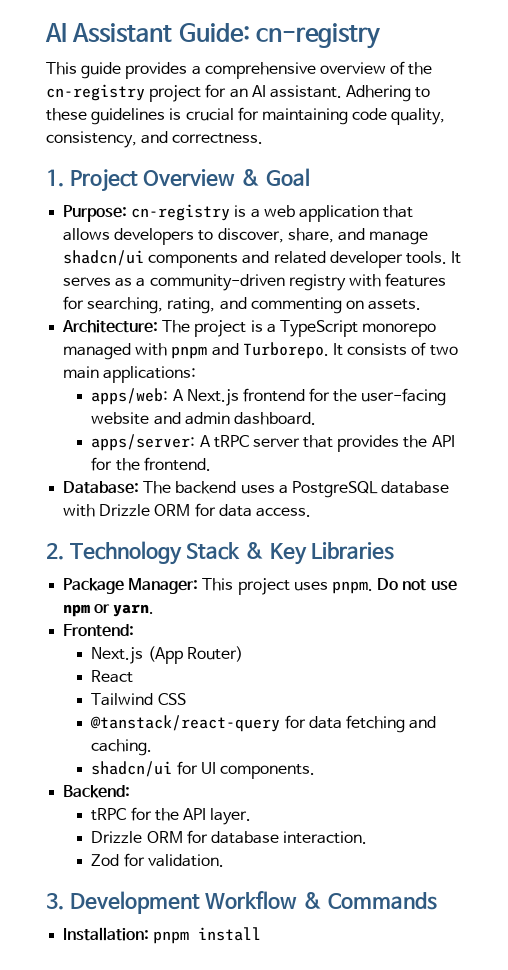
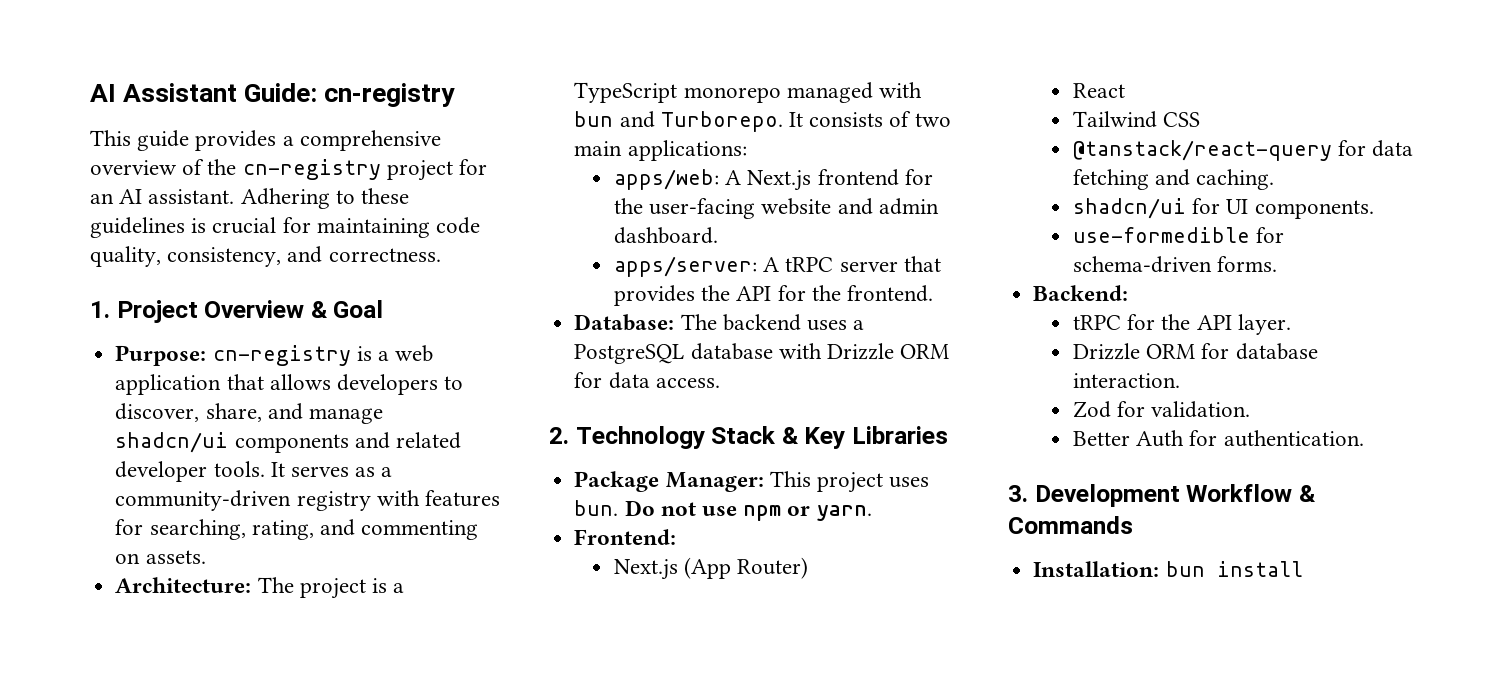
[171,346,208,359] pnpm -> [574,111,614,127] bun
[331,581,373,594] pnpm. -> [574,500,619,516] bun.
(315, 771) none -> [1072,227,1285,243] [1072,256,1278,273] // use-formedible for schema-driven forms.
(224, 860) none -> [1072,430,1364,447] // Better Auth for authentication.
[153,931,190,944] pnpm -> [1165,561,1205,577] bun

